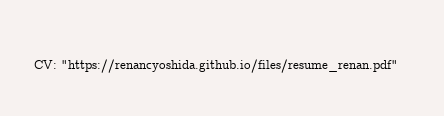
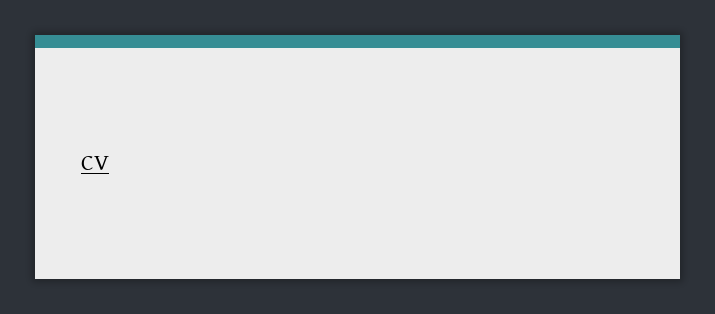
[34,59,398,73] CV: "https://renancyoshida.github.io/files/resume_renan.pdf" -> [81,156,109,170] CV

